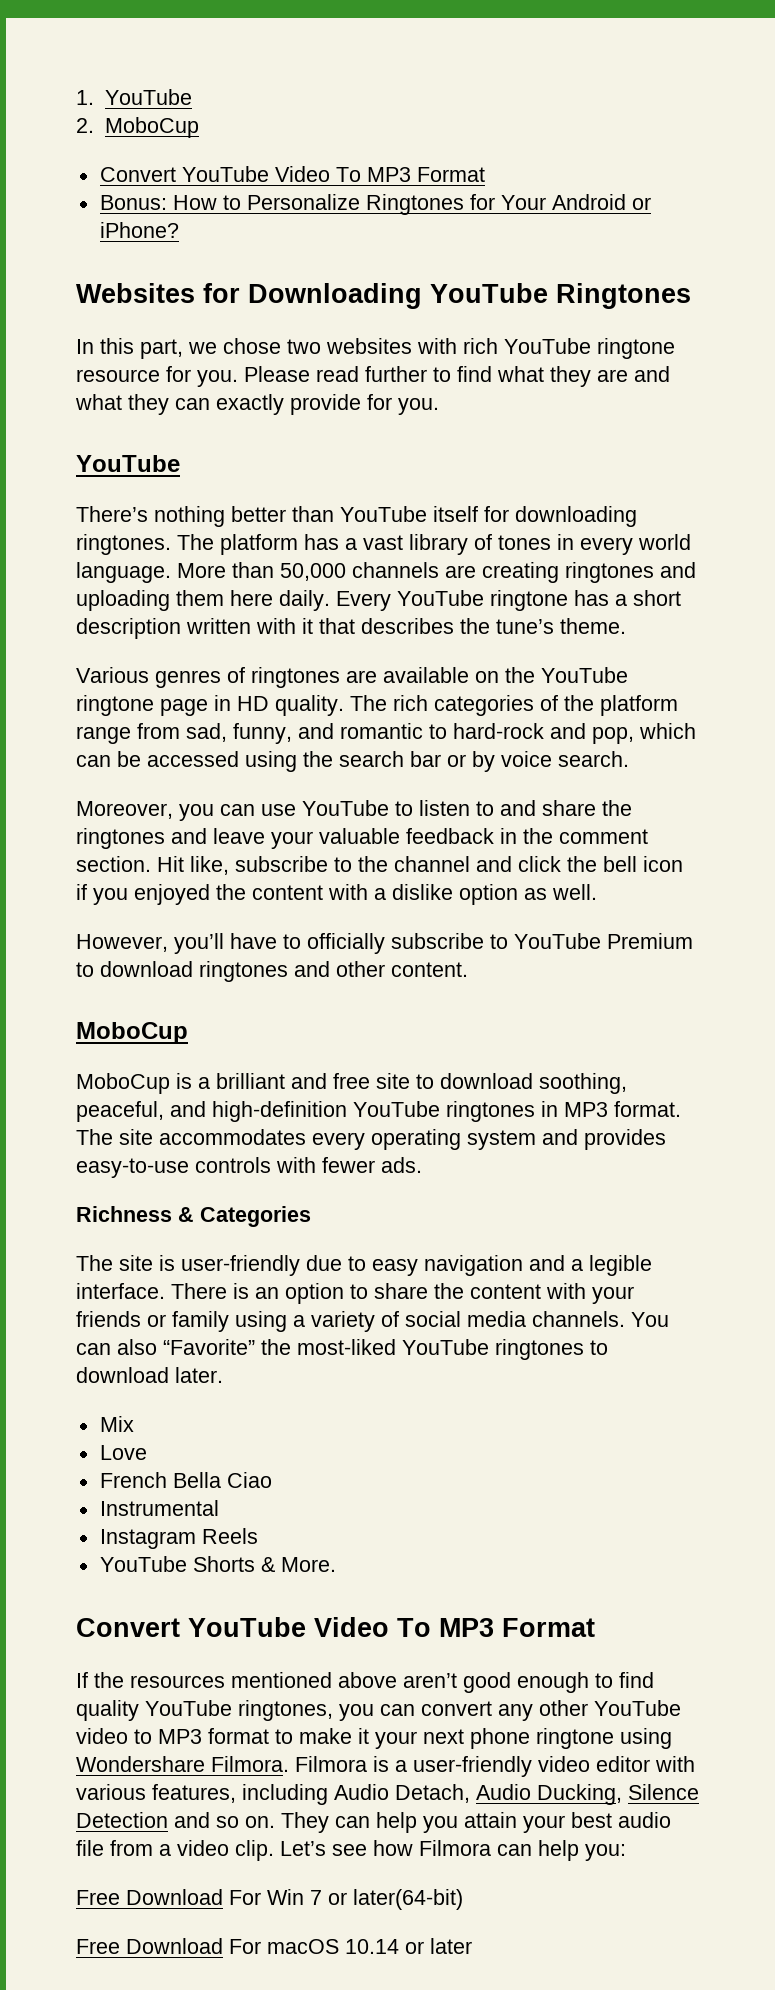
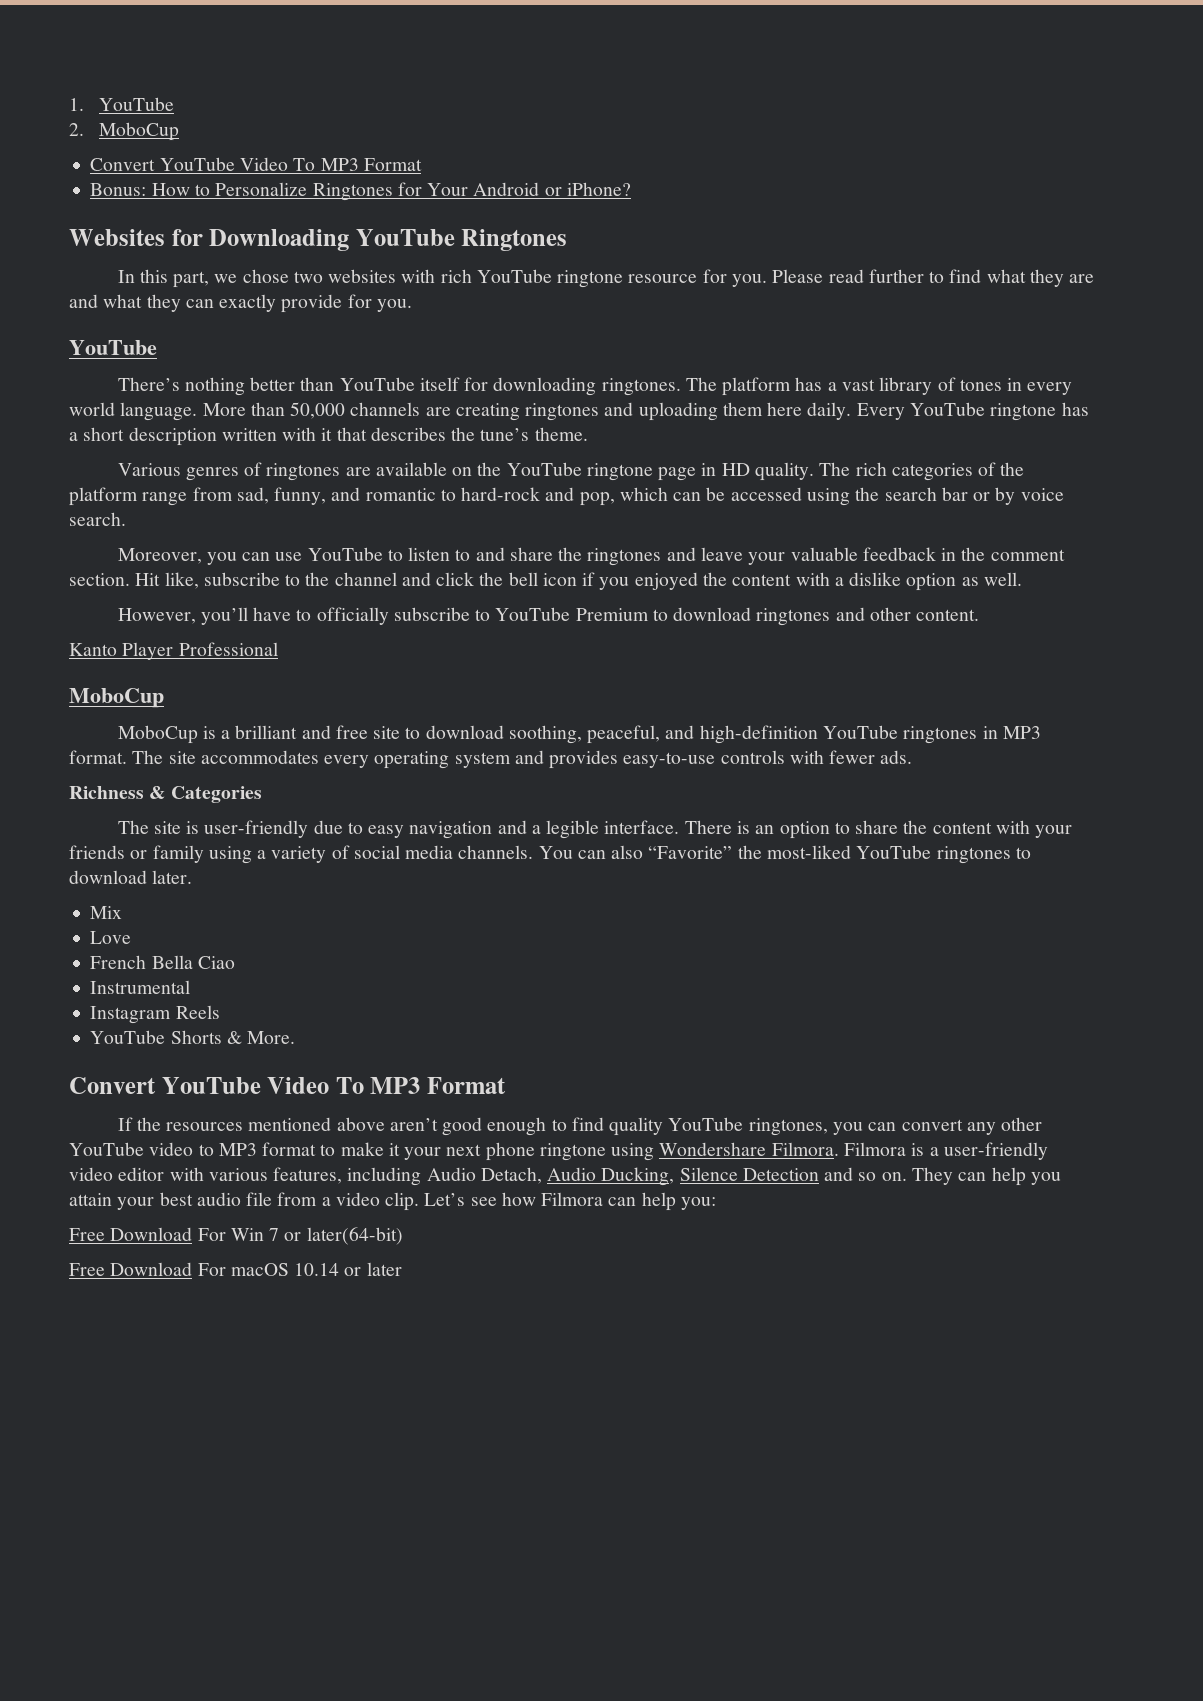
(468, 969) none -> [69,642,278,660] // Kanto Player Professional

